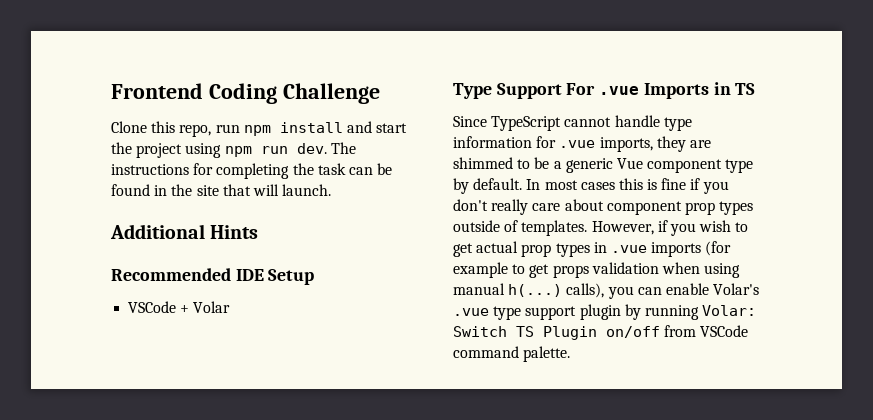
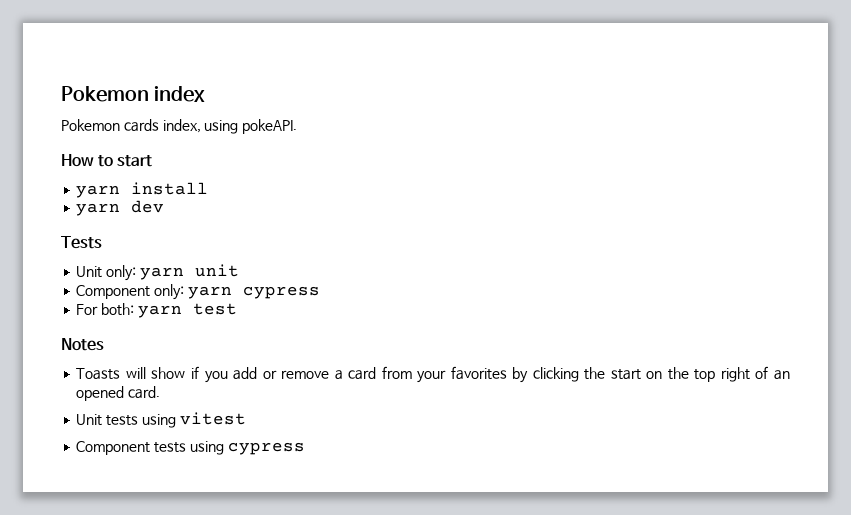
[111,83,380,104] [111,121,408,137] [111,142,356,158] [111,163,393,179] [111,184,332,196] [110,224,259,239] [111,268,315,285] [128,301,231,313] [453,82,756,99] [453,115,692,131] [453,136,711,152] [453,157,754,173] [453,178,729,194] [453,199,754,215] [453,220,749,236] [453,241,732,257] [453,262,741,278] [453,283,760,299] [453,304,757,320] [453,325,749,340] [453,346,571,362] Frontend Coding Challenge // Clone this repo, run npm install and start the project using npm run dev. The instructions for completing the task can be found in the site that will launch. // Additional Hints // Recommended IDE Setup // VSCode + Volar // Type Support For .vue Imports in TS // Since TypeScript cannot handle type information for .vue imports, they are shimmed to be a generic Vue component type by default. In most cases this is fine if you don't really care about component prop types outside of templates. However, if you wish to get actual prop types in .vue imports (for example to get props validation when using manual h(...) calls), you can enable Volar's .vue type support plugin by running Volar: Switch TS Plugin on/off from VSCode command palette. -> [61,86,206,102] [61,119,298,134] [61,154,153,167] [76,182,209,198] [76,200,165,216] [61,236,102,249] [76,264,239,281] [76,284,320,300] [76,303,237,318] [61,338,104,351] [76,366,790,383] [76,386,161,401] [76,412,246,428] [76,441,305,455] Pokemon index // Pokemon cards index, using pokeAPI. // How to start // yarn install // yarn dev // Tests // Unit only: yarn unit // Component only: yarn cypress // For both: yarn test // Notes // Toasts will show if you add or remove a card from your favorites by clicking the start on the top right of an opened card. // Unit tests using vitest // Component tests using cypress

